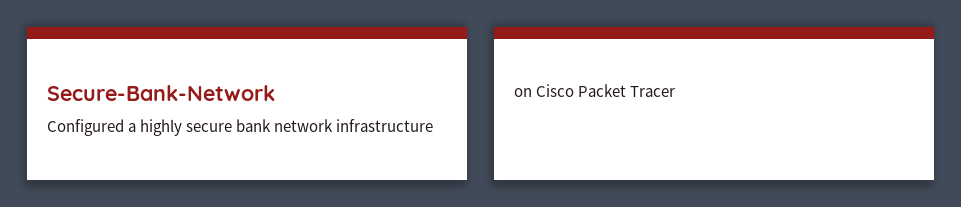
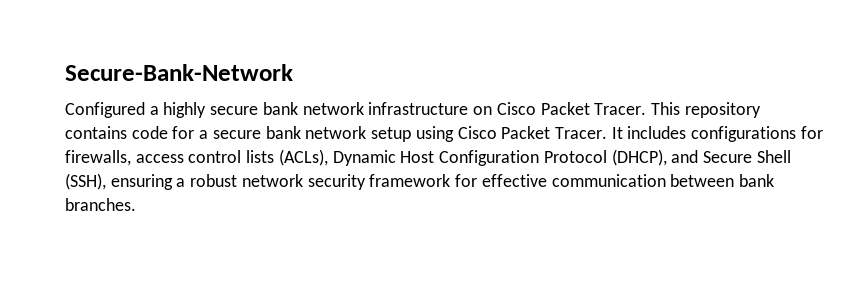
[630,86,676,97] Tracer -> [594,102,761,118] [65,126,823,142] [65,149,791,166] [65,173,774,190] [65,198,136,211] Tracer. This repository contains code for a secure bank network setup using Cisco Packet Tracer. It includes configurations for firewalls, access control lists (ACLs), Dynamic Host Configuration Protocol (DHCP), and Secure Shell (SSH), ensuring a robust network security framework for effective communication between bank branches.

